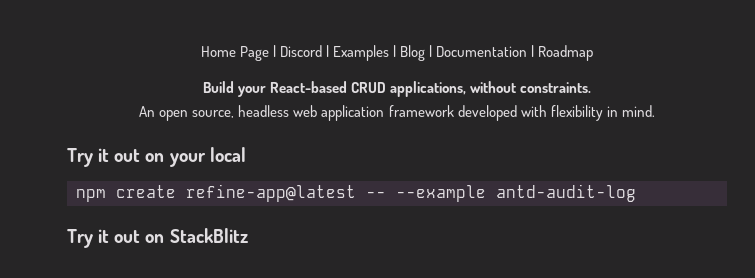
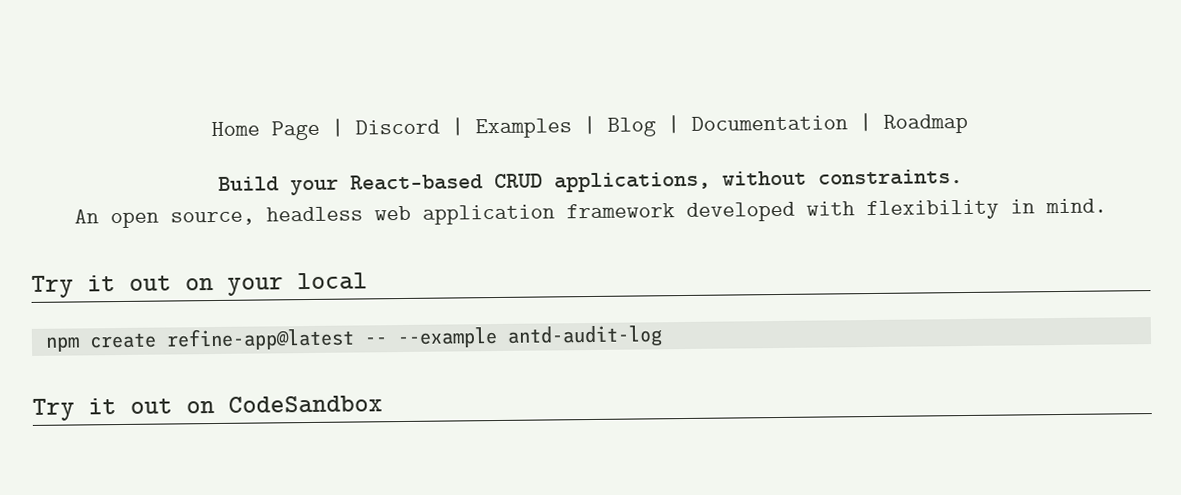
[169,228,248,243] StackBlitz -> [228,395,383,414] CodeSandbox

